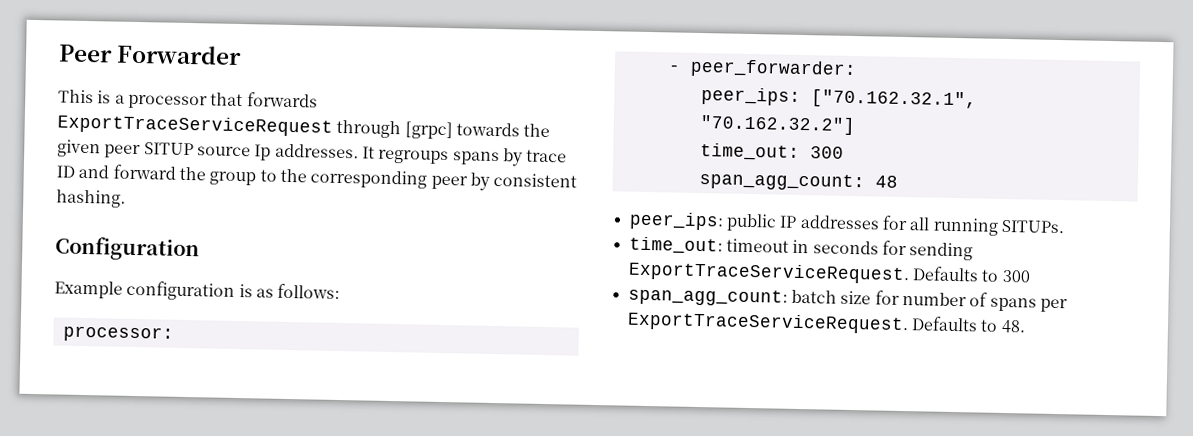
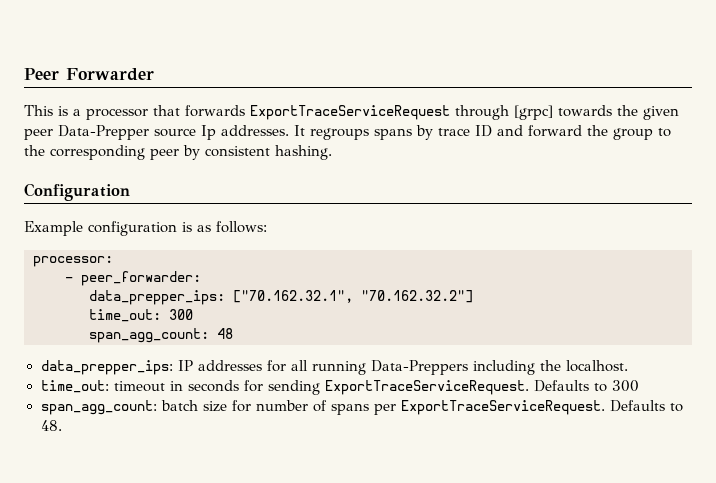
[143,142,194,156] SITUP -> [58,125,149,140] Data-Prepper
[700,87,801,106] peer_ips: -> [89,290,225,305] data_prepper_ips:
[628,211,777,232] peer_ips: public -> [40,360,173,375] data_prepper_ips:
[1000,219,1065,234] SITUPs. -> [370,360,628,375] Data-Preppers including the localhost.

